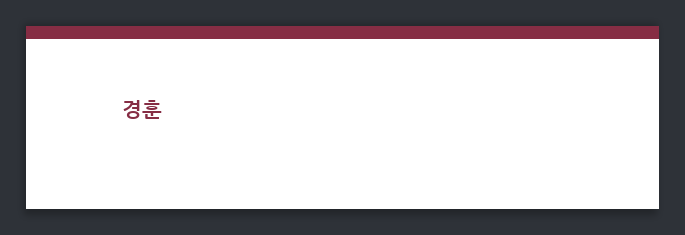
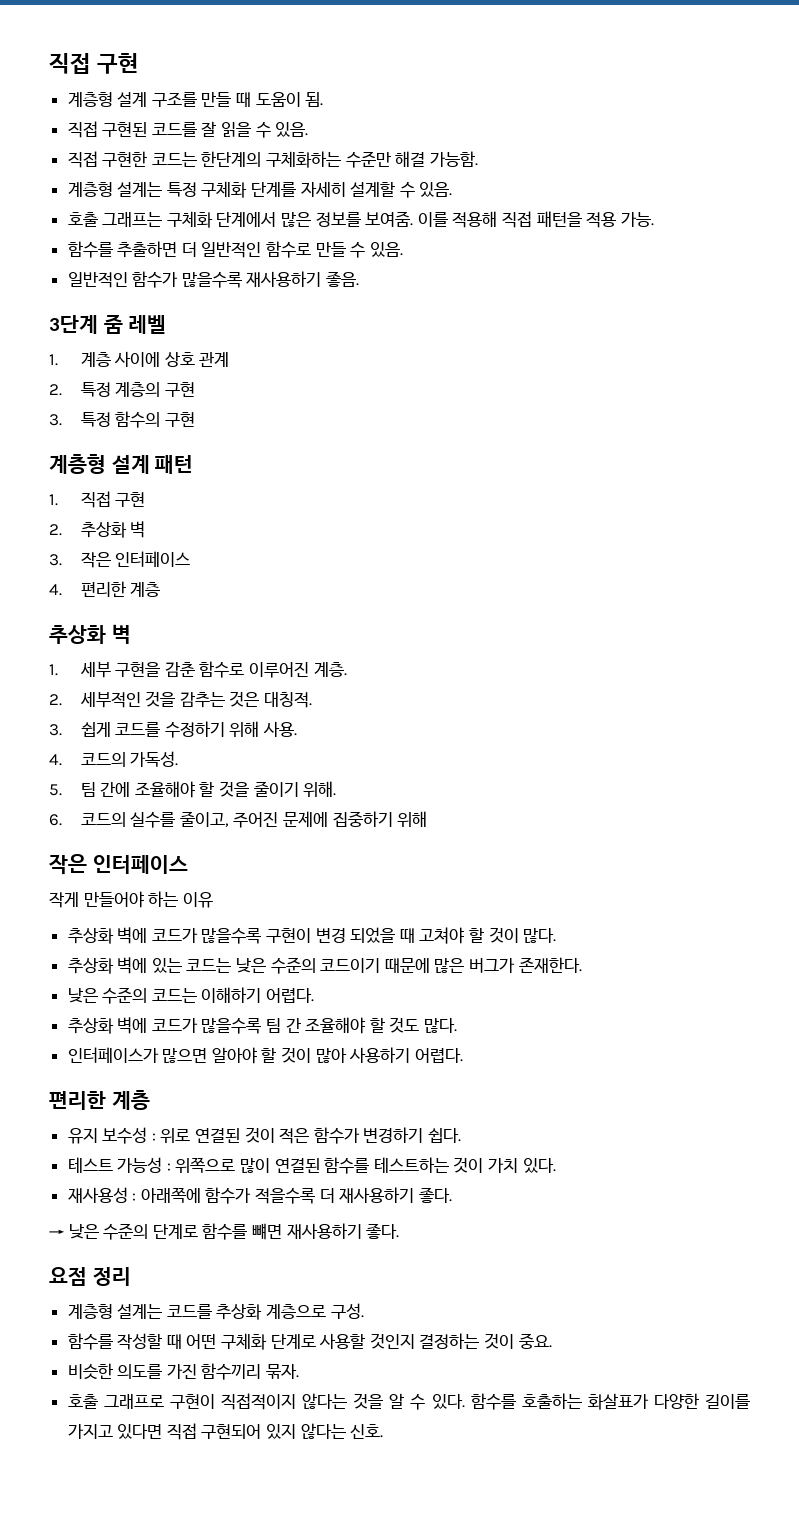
[122,100,162,119] 경훈 -> [49,53,140,74] [67,92,324,107] [67,121,309,138] [67,151,478,168] [67,181,453,198] [67,211,654,228] [67,241,403,258] [67,271,360,288] [49,314,167,334] [49,351,230,367] [49,382,195,397] [49,411,195,428] [49,454,194,474] [49,491,146,508] [49,521,146,538] [49,551,191,568] [49,581,161,597] [49,624,131,644] [49,661,347,678] [49,691,312,708] [49,721,297,738] [49,751,179,767] [49,781,337,798] [49,811,428,828] [49,854,188,875] [49,891,213,908] [67,927,557,944] [67,957,582,974] [67,987,315,1004] [67,1017,458,1034] [67,1047,463,1064] [49,1090,150,1110] [67,1127,462,1144] [67,1157,556,1174] [67,1187,452,1204] [49,1223,400,1240] [49,1267,131,1286] [67,1303,364,1320] [67,1333,552,1350] [67,1363,300,1380] [67,1393,750,1410] [67,1423,384,1440] 직접 구현 // 계층형 설계 구조를 만들 때 도움이 됨. // 직접 구현된 코드를 잘 읽을 수 있음. // 직접 구현한 코드는 한단계의 구체화하는 수준만 해결 가능함. // 계층형 설계는 특정 구체화 단계를 자세히 설계할 수 있음. // 호출 그래프는 구체화 단계에서 많은 정보를 보여줌. 이를 적용해 직접 패턴을 적용 가능. // 함수를 추출하면 더 일반적인 함수로 만들 수 있음. // 일반적인 함수가 많을수록 재사용하기 좋음. // 3단계 줌 레벨 // 1. 계층 사이에 상호 관계 // 2. 특정 계층의 구현 // 3. 특정 함수의 구현 // 계층형 설계 패턴 // 1. 직접 구현 // 2. 추상화 벽 // 3. 작은 인터페이스 // 4. 편리한 계층 // 추상화 벽 // 1. 세부 구현을 감춘 함수로 이루어진 계층. // 2. 세부적인 것을 감추는 것은 대칭적. // 3. 쉽게 코드를 수정하기 위해 사용. // 4. 코드의 가독성. // 5. 팀 간에 조율해야 할 것을 줄이기 위해. // 6. 코드의 실수를 줄이고, 주어진 문제에 집중하기 위해 // 작은 인터페이스 // 작게 만들어야 하는 이유 // 추상화 벽에 코드가 많을수록 구현이 변경 되었을 때 고쳐야 할 것이 많다. // 추상화 벽에 있는 코드는 낮은 수준의 코드이기 때문에 많은 버그가 존재한다. // 낮은 수준의 코드는 이해하기 어렵다. // 추상화 벽에 코드가 많을수록 팀 간 조율해야 할 것도 많다. // 인터페이스가 많으면 알아야 할 것이 많아 사용하기 어렵다. // 편리한 계층 // 유지 보수성 : 위로 연결된 것이 적은 함수가 변경하기 쉽다. // 테스트 가능성 : 위쪽으로 많이 연결된 함수를 테스트하는 것이 가치 있다. // 재사용성 : 아래쪽에 함수가 적을수록 더 재사용하기 좋다. // → 낮은 수준의 단계로 함수를 뺴면 재사용하기 좋다. // 요점 정리 // 계층형 설계는 코드를 추상화 계층으로 구성. // 함수를 작성할 때 어떤 구체화 단계로 사용할 것인지 결정하는 것이 중요. // 비슷한 의도를 가진 함수끼리 묶자. // 호출 그래프로 구현이 직접적이지 않다는 것을 알 수 있다. 함수를 호출하는 화살표가 다양한 길이를 가지고 있다면 직접 구현되어 있지 않다는 신호.

